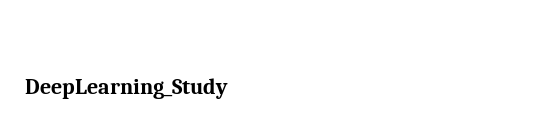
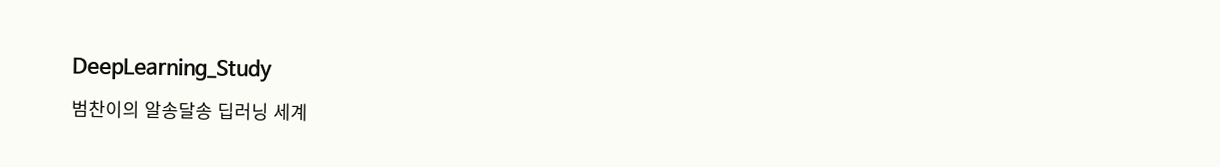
(228, 88) none -> [71,99,308,122] // 범찬이의 알송달송 딥러닝 세계

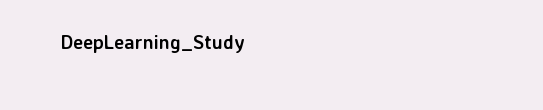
[71,99,308,122] // 범찬이의 알송달송 딥러닝 세계 -> (245, 44) none

